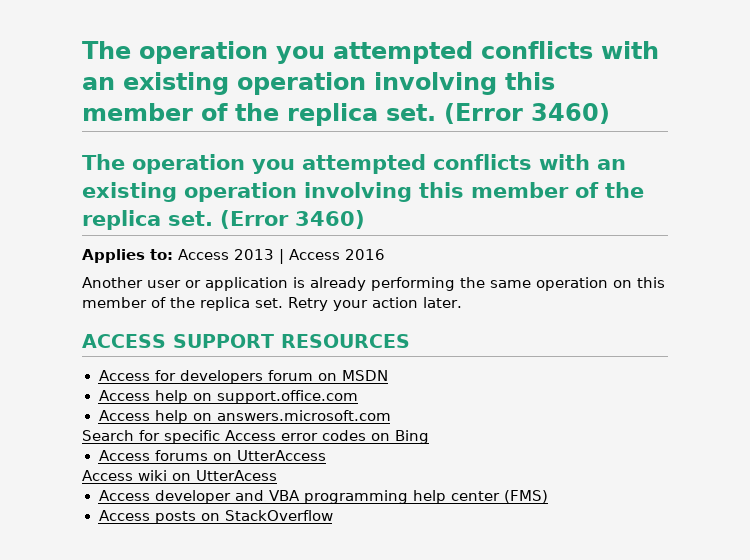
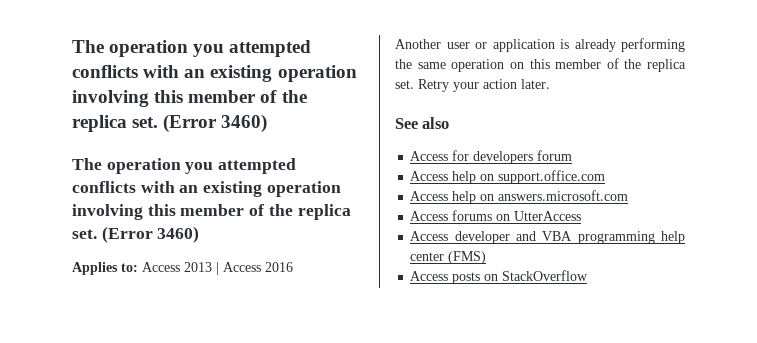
[82,334,410,348] ACCESS SUPPORT RESOURCES -> [395,117,450,129] See also
[317,370,388,381] on MSDN -> (573, 155) none
[82,430,429,444] // Search for specific Access error codes on Bing -> (629, 195) none
[82,470,277,481] // Access wiki on UtterAcess -> (582, 216) none

